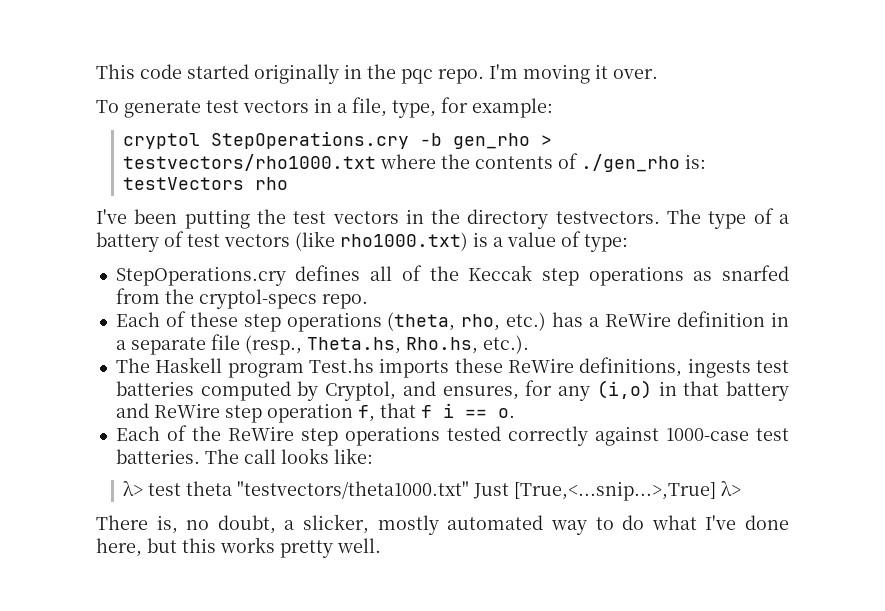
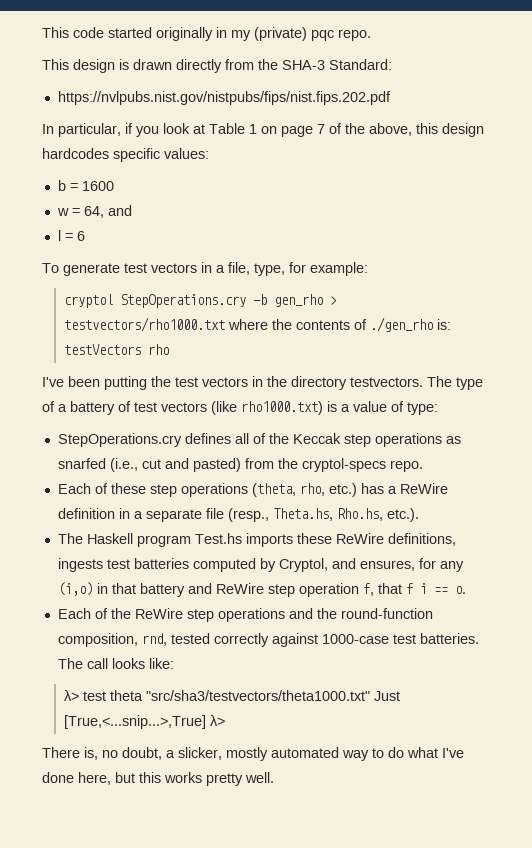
[367,64,396,79] the -> [231,27,307,41] my (private)
[489,64,658,84] I'm moving it over. -> [42,59,392,73] [57,91,391,105] [42,123,484,137] [42,148,209,162] [57,180,114,191] [56,205,132,218] [57,230,85,241] // This design is drawn directly from the SHA-3 Standard: // https://nvlpubs.nist.gov/nistpubs/fips/nist.fips.202.pdf // In particular, if you look at Table 1 on page 7 of the above, this design hardcodes specific values: // b = 1600 // w = 64, and // l = 6
(789, 273) none -> [109,458,241,472] (i.e., cut and pasted)
(440, 436) none -> [288,608,433,619] [57,633,167,647] and the round-function composition, rnd,
[237,481,470,499] "testvectors/theta1000.txt" -> [145,690,370,701] "src/sha3/testvectors/theta1000.txt"

